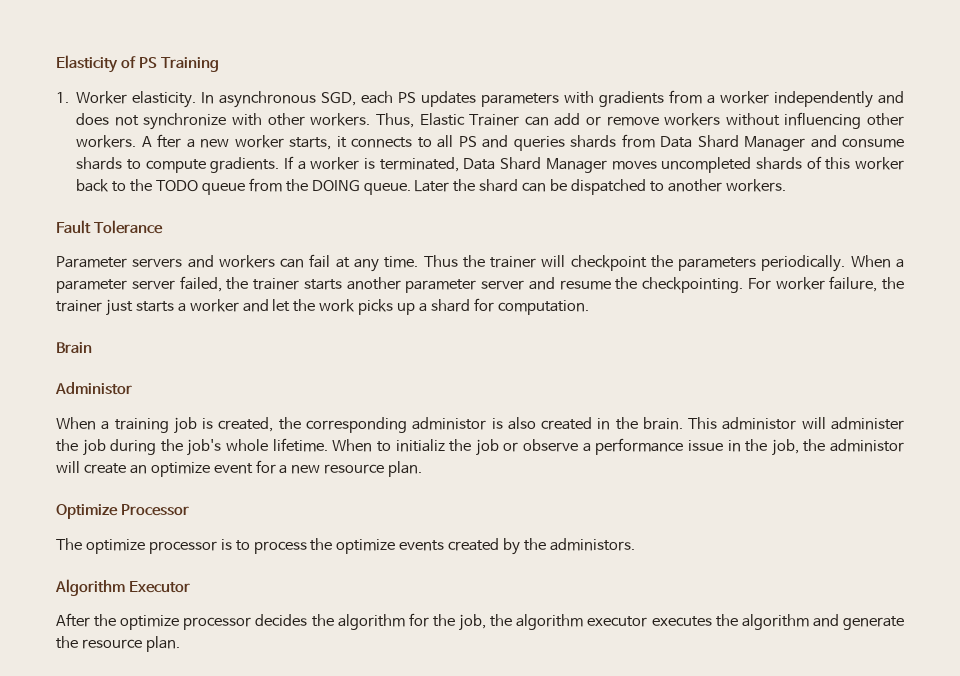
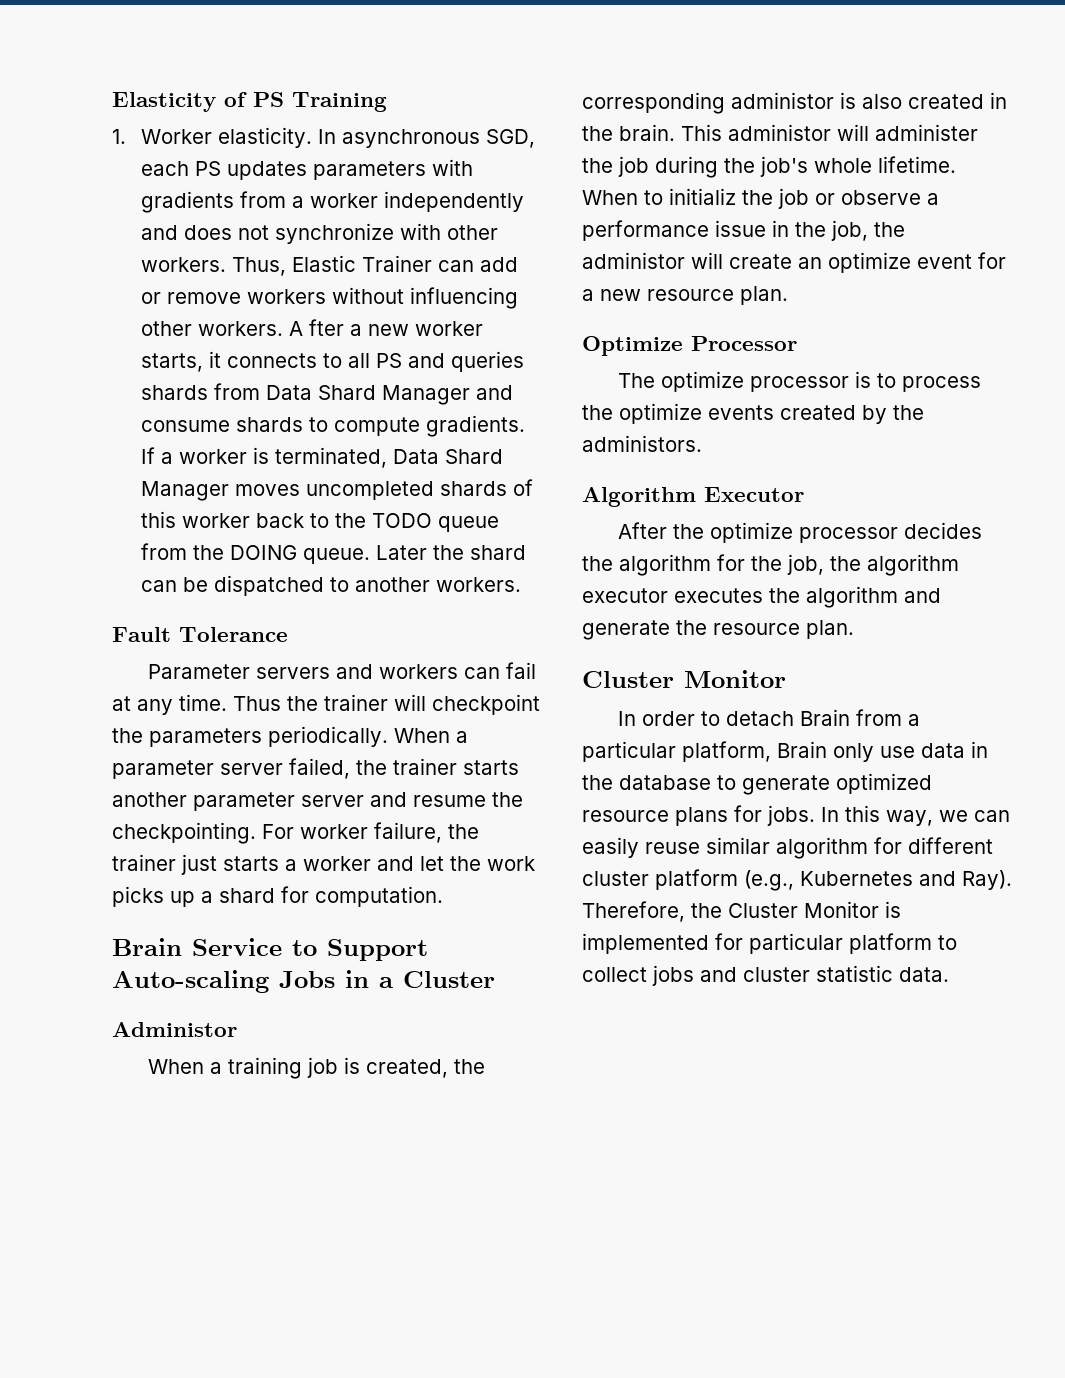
(92, 347) none -> [192,938,428,961] [112,970,495,993] Service to Support Auto-scaling Jobs in a Cluster
(180, 644) none -> [582,670,786,688] [618,709,921,726] [582,741,988,762] [582,773,932,795] [582,805,1010,826] [582,837,993,859] [582,869,1012,891] [582,901,901,922] [582,933,957,954] [582,965,949,986] // Cluster Monitor // In order to detach Brain from a particular platform, Brain only use data in the database to generate optimized resource plans for jobs. In this way, we can easily reuse similar algorithm for different cluster platform (e.g., Kubernetes and Ray). Therefore, the Cluster Monitor is implemented for particular platform to collect jobs and cluster statistic data.

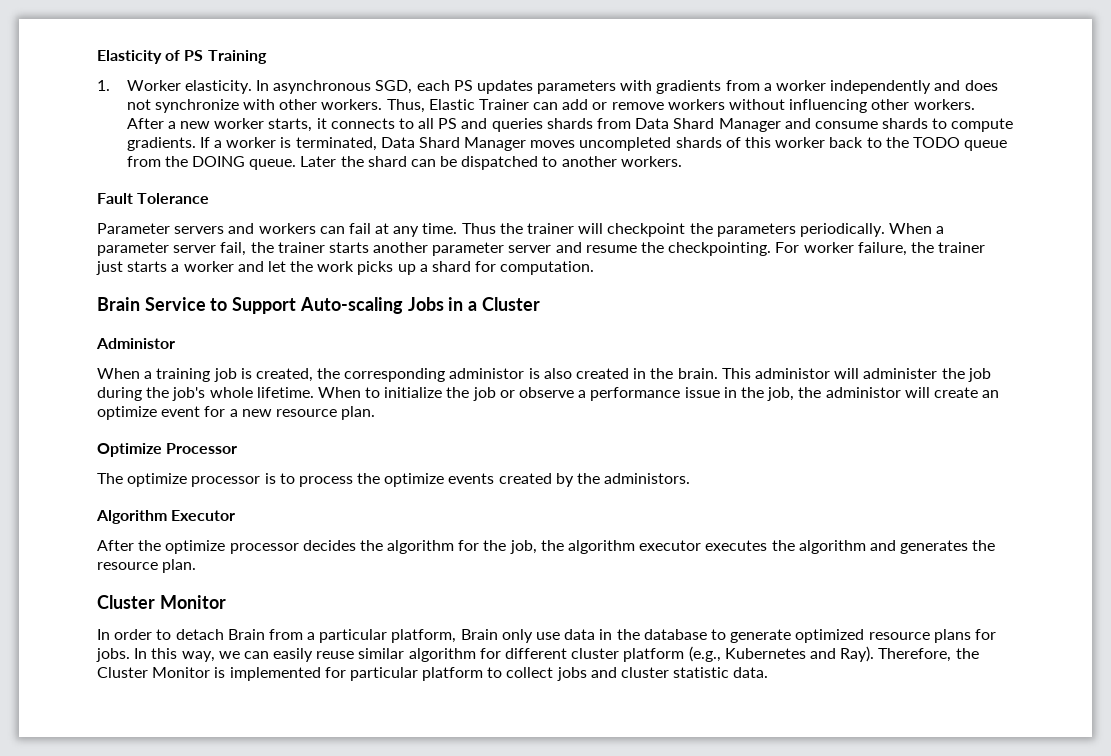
[289,319,345,336] A fter -> [126,118,164,129] After
[289,758,350,779] failed, -> [220,242,247,256] fail,
[669,188,736,205] initializ -> [384,387,443,398] initialize
[582,620,670,640] generate -> [900,540,969,554] generates

